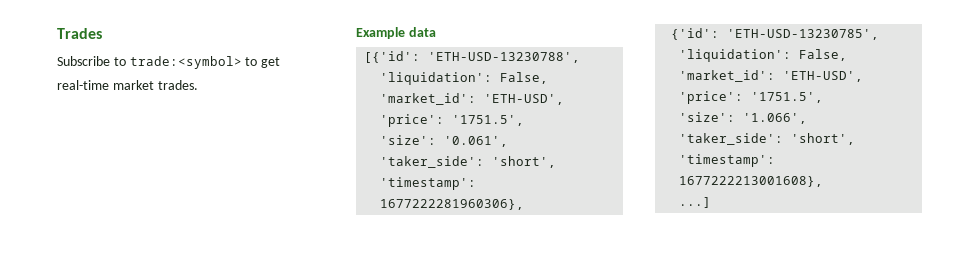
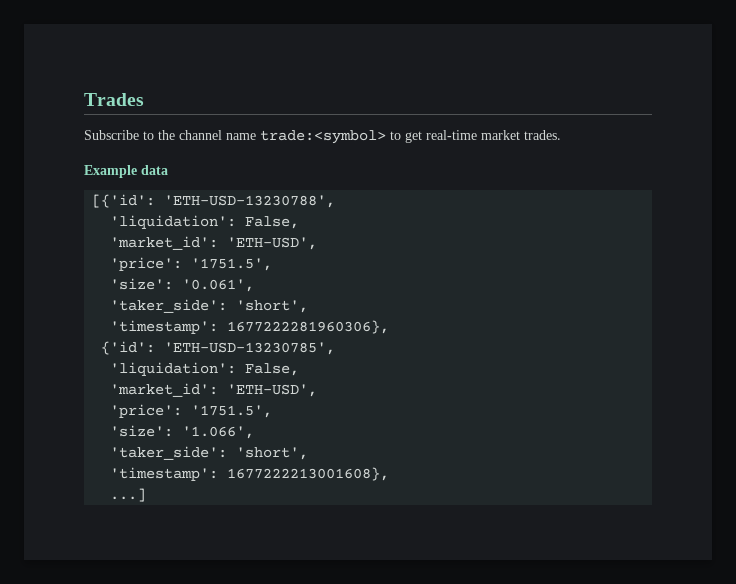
(126, 61) none -> [158,130,256,140] the channel name

